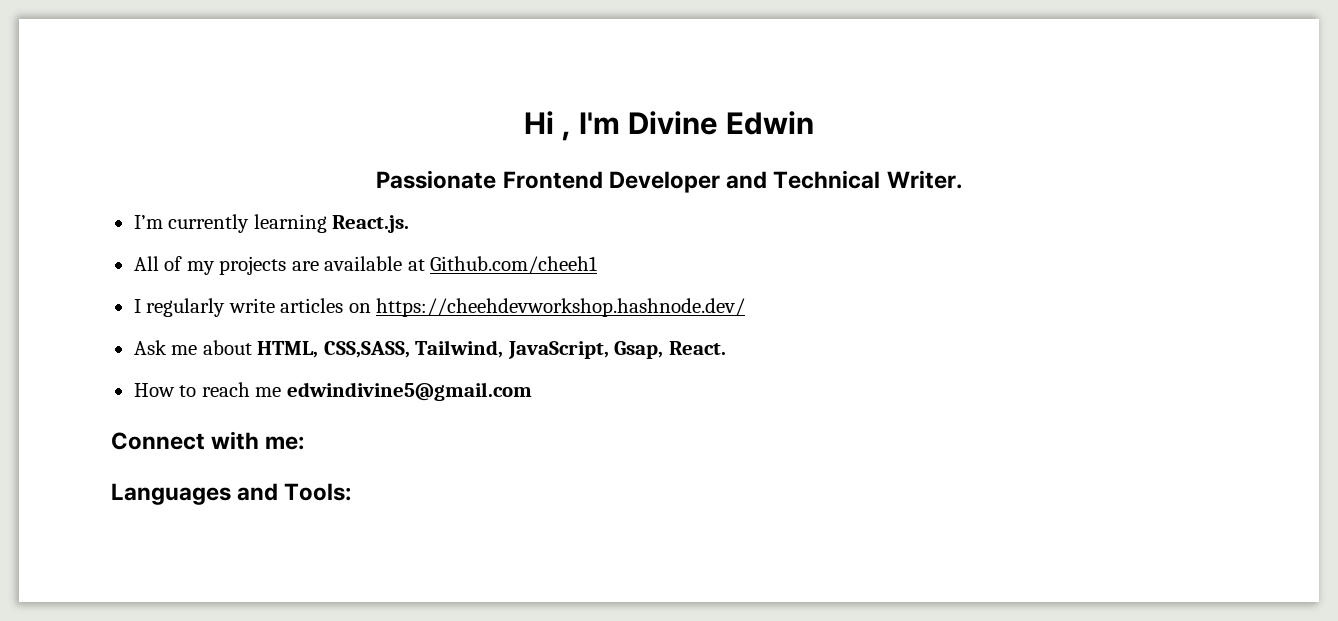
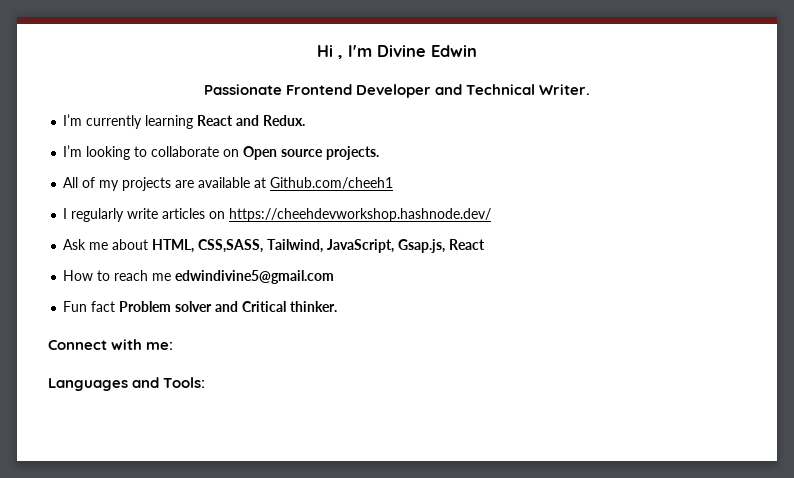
[332,215,410,233] React.js. -> [197,115,306,126] [63,145,380,160] React and Redux. // I’m looking to collaborate on Open source projects.
[614,341,726,359] Gsap, React. -> [398,239,486,253] Gsap.js, React
(532, 391) none -> [63,301,338,312] // Fun fact Problem solver and Critical thinker.

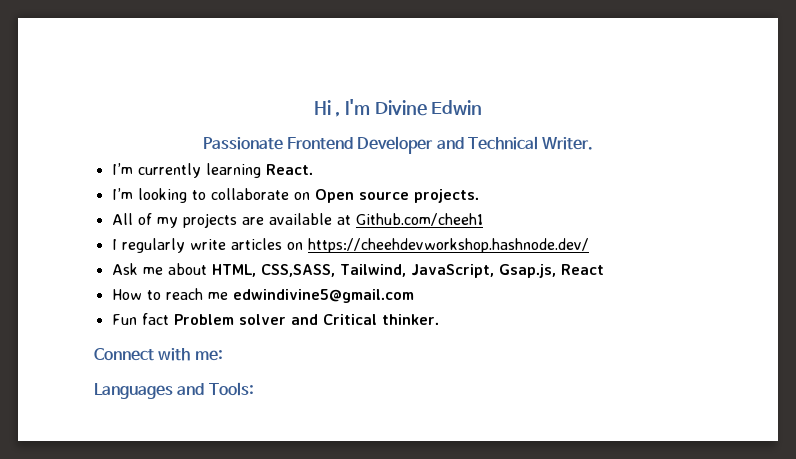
[197,115,306,126] React and Redux. -> [265,164,313,175] React.

